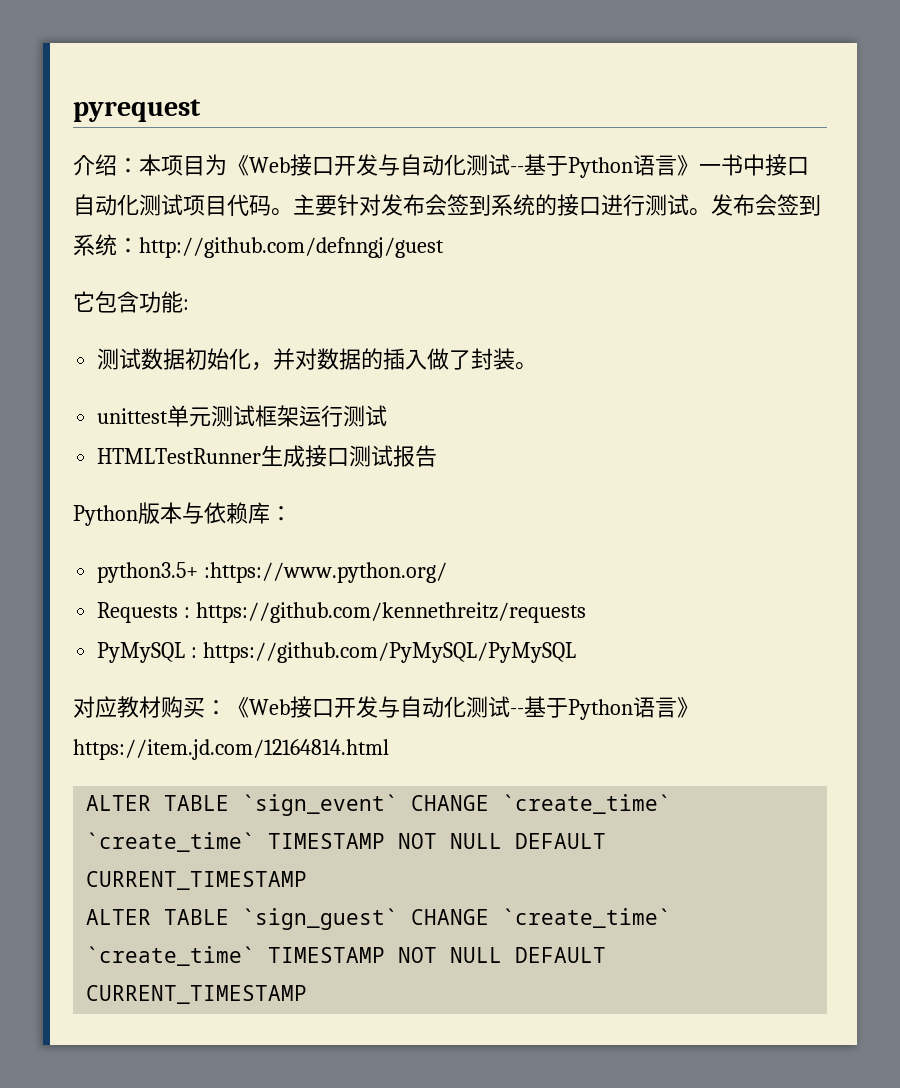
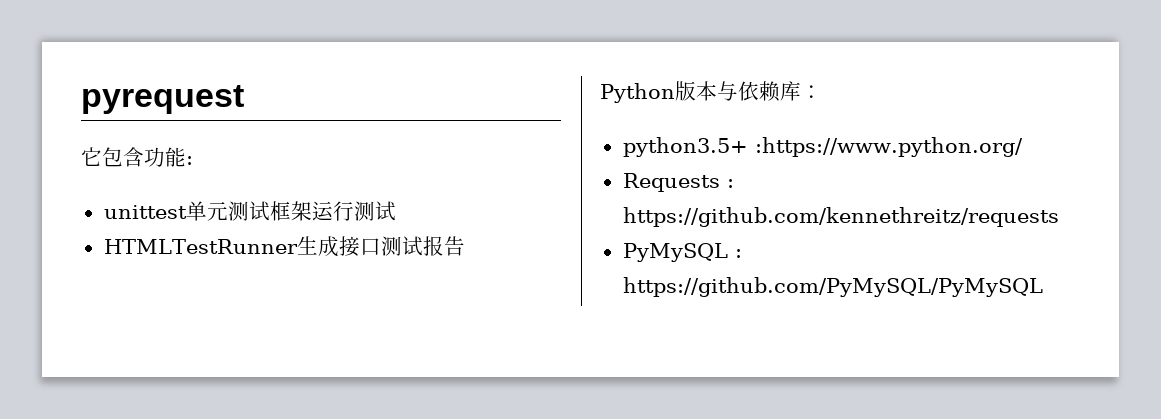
[73,154,809,178] [73,194,821,216] [73,234,444,258] [73,291,189,313] [97,348,538,371] 介绍：本项目为《Web接口开发与自动化测试--基于Python语言》一书中接口自动化测试项目代码。主要针对发布会签到系统的接口进行测试。发布会签到系统：http://github.com/defnngj/guest // 它包含功能: // 测试数据初始化，并对数据的插入做了封装。 -> [81,147,193,167] 它包含功能:
[73,696,699,720] [73,739,389,760] [86,794,672,816] [86,832,607,852] [86,871,308,890] [86,908,672,930] [86,946,607,966] [86,985,308,1004] // 对应教材购买：《Web接口开发与自动化测试--基于Python语言》https://item.jd.com/12164814.html // ALTER TABLE `sign_event` CHANGE `create_time` `create_time` TIMESTAMP NOT NULL DEFAULT CURRENT_TIMESTAMP // ALTER TABLE `sign_guest` CHANGE `create_time` `create_time` TIMESTAMP NOT NULL DEFAULT CURRENT_TIMESTAMP -> (1043, 287) none

